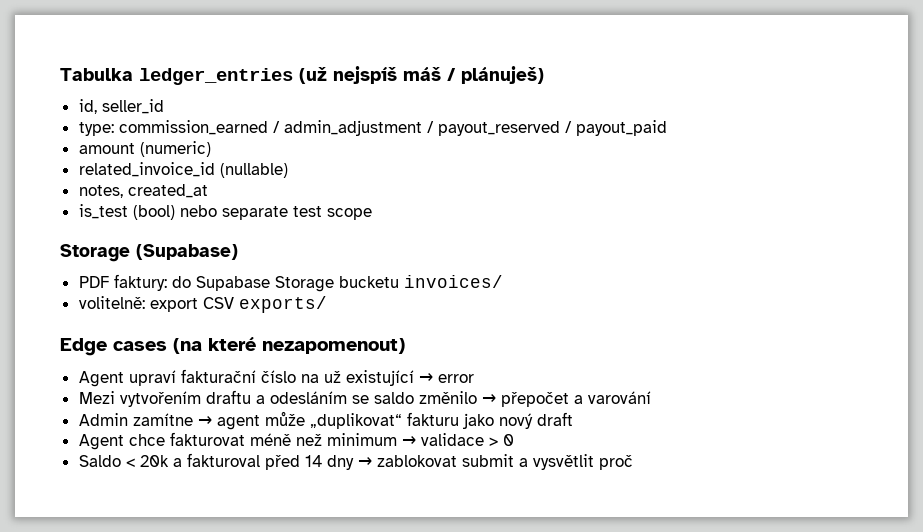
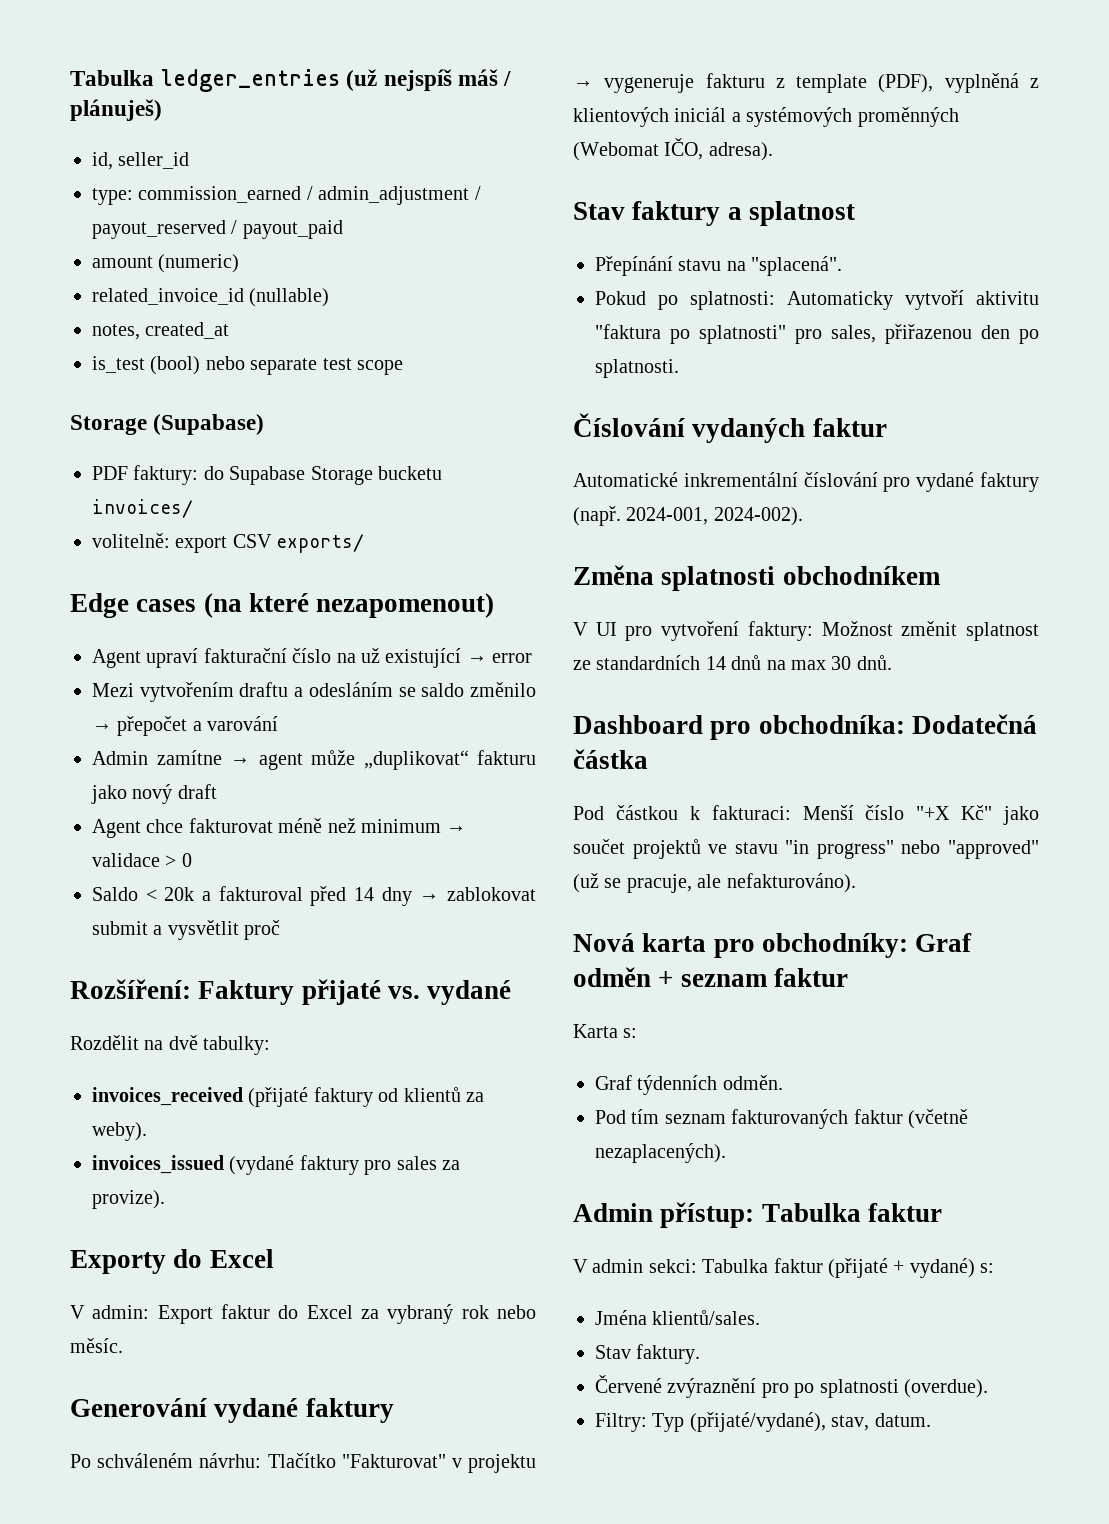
(633, 462) none -> [70,979,512,1005] [70,1035,271,1055] [92,1087,484,1107] [92,1122,147,1141] [92,1155,460,1175] [92,1190,165,1209] [70,1249,274,1274] [70,1304,536,1324] [70,1338,123,1353] [70,1398,394,1423] [70,1453,536,1473] [573,73,1039,93] [573,107,959,127] [573,138,773,161] [573,201,855,226] [595,256,843,276] [595,290,1039,310] [595,324,1039,344] [595,359,679,378] [573,413,887,443] [573,472,1039,492] [573,506,803,526] [573,565,941,591] [573,621,1039,641] [573,655,892,670] [573,714,1037,740] [573,749,648,769] [573,805,1039,825] [573,839,1039,859] [573,873,856,893] [573,933,973,958] [573,967,848,987] [573,1024,638,1038] [595,1075,783,1095] [595,1109,968,1129] [595,1143,726,1163] [573,1202,942,1228] [573,1258,995,1278] [595,1310,761,1325] [595,1344,701,1364] [595,1375,988,1398] [595,1412,931,1432] // Rozšíření: Faktury přijaté vs. vydané // Rozdělit na dvě tabulky: // invoices_received (přijaté faktury od klientů za weby). // invoices_issued (vydané faktury pro sales za provize). // Exporty do Excel // V admin: Export faktur do Excel za vybraný rok nebo měsíc. // Generování vydané faktury // Po schváleném návrhu: Tlačítko "Fakturovat" v projektu → vygeneruje fakturu z template (PDF), vyplněná z klientových iniciál a systémových proměnných (Webomat IČO, adresa). // Stav faktury a splatnost // Přepínání stavu na "splacená". // Pokud po splatnosti: Automaticky vytvoří aktivitu "faktura po splatnosti" pro sales, přiřazenou den po splatnosti. // Číslování vydaných faktur // Automatické inkrementální číslování pro vydané faktury (např. 2024-001, 2024-002). // Změna splatnosti obchodníkem // V UI pro vytvoření faktury: Možnost změnit splatnost ze standardních 14 dnů na max 30 dnů. // Dashboard pro obchodníka: Dodatečná částka // Pod částkou k fakturaci: Menší číslo "+X Kč" jako součet projektů ve stavu "in progress" nebo "approved" (už se pracuje, ale nefakturováno). // Nová karta pro obchodníky: Graf odměn + seznam faktur // Karta s: // Graf týdenních odměn. // Pod tím seznam fakturovaných faktur (včetně nezaplacených). // Admin přístup: Tabulka faktur // V admin sekci: Tabulka faktur (přijaté + vydané) s: // Jména klientů/sales. // Stav faktury. // Červené zvýraznění pro po splatnosti (overdue). // Filtry: Typ (přijaté/vydané), stav, datum.

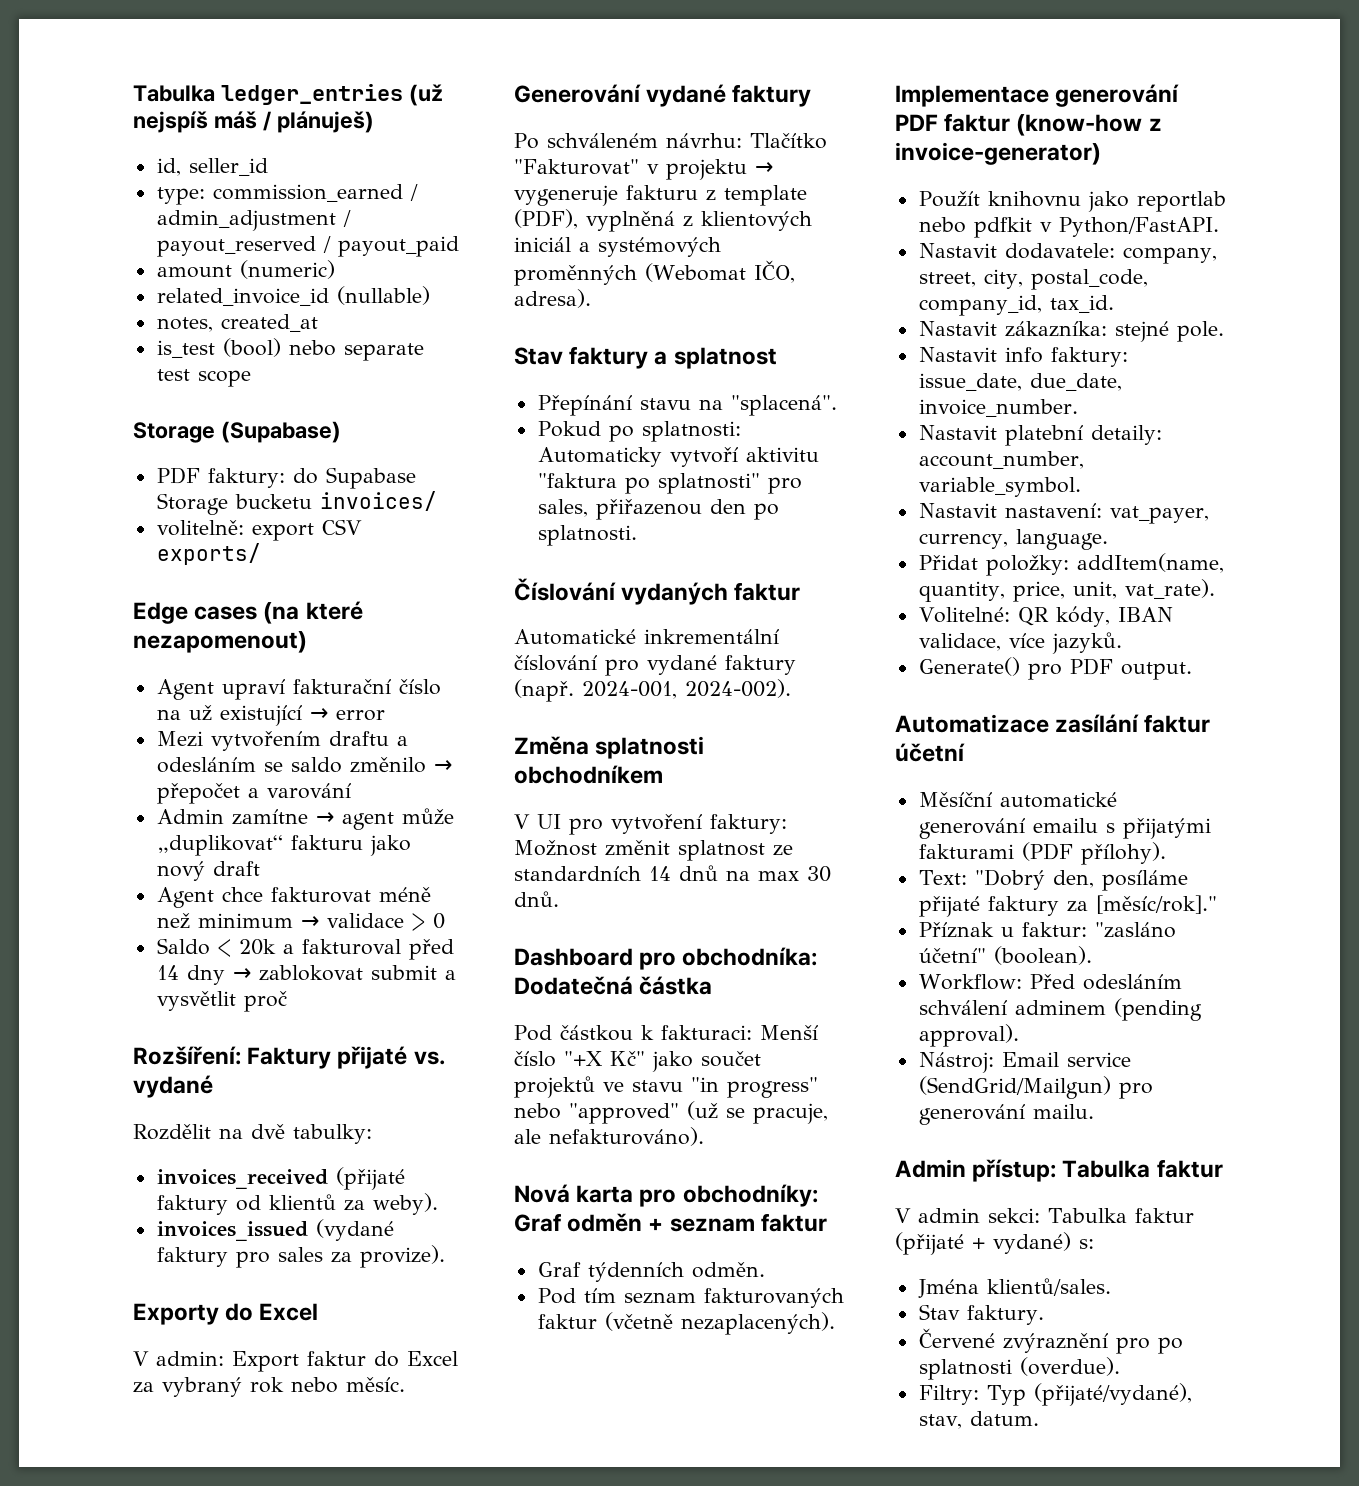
[573,1024,638,1038] // Karta s: -> (827, 1222) none
(726, 1153) none -> [895,84,1180,107] [895,113,1162,136] [895,142,1101,165] [918,191,1226,212] [918,217,1219,238] [918,243,1217,264] [918,269,1148,290] [918,295,1114,316] [918,321,1224,342] [918,347,1128,367] [918,373,1122,391] [918,399,1078,417] [918,425,1162,446] [918,451,1084,469] [918,477,1081,497] [918,503,1209,524] [918,529,1108,550] [918,553,1224,576] [918,579,1215,602] [918,606,1173,627] [918,632,1122,654] [918,657,1192,680] [895,714,1211,733] [895,743,965,762] [918,792,1117,808] [918,818,1211,839] [918,842,1166,865] [918,869,1188,891] [918,895,1217,917] [918,922,1176,938] [918,946,1092,965] [918,974,1182,990] [918,998,1202,1021] [918,1024,1019,1047] [918,1052,1131,1073] [918,1076,1153,1099] [918,1104,1094,1125] // Implementace generování PDF faktur (know-how z invoice-generator) // Použít knihovnu jako reportlab nebo pdfkit v Python/FastAPI. // Nastavit dodavatele: company, street, city, postal_code, company_id, tax_id. // Nastavit zákazníka: stejné pole. // Nastavit info faktury: issue_date, due_date, invoice_number. // Nastavit platební detaily: account_number, variable_symbol. // Nastavit nastavení: vat_payer, currency, language. // Přidat položky: addItem(name, quantity, price, unit, vat_rate). // Volitelné: QR kódy, IBAN validace, více jazyků. // Generate() pro PDF output. // Automatizace zasílání faktur účetní // Měsíční automatické generování emailu s přijatými fakturami (PDF přílohy). // Text: "Dobrý den, posíláme přijaté faktury za [měsíc/rok]." // Příznak u faktur: "zasláno účetní" (boolean). // Workflow: Před odesláním schválení adminem (pending approval). // Nástroj: Email service (SendGrid/Mailgun) pro generování mailu.

